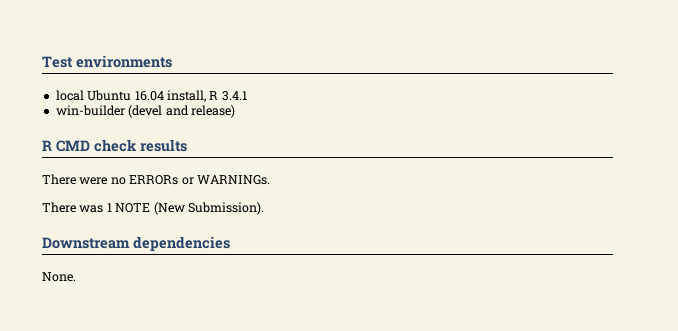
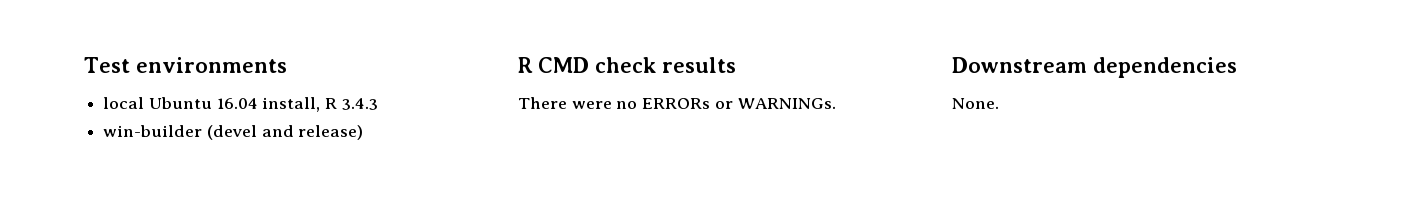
[221,91,247,101] 3.4.1 -> [341,98,378,110] 3.4.3
[42,202,264,215] // There was 1 NOTE (New Submission). -> (836, 103) none

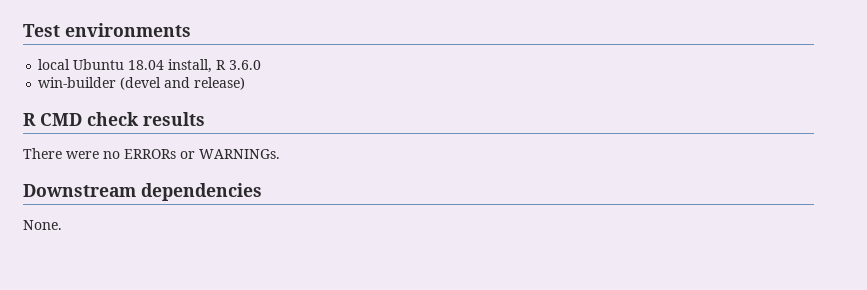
[216,98,258,109] 16.04 -> [128,60,165,70] 18.04
[341,98,378,110] 3.4.3 -> [229,60,262,70] 3.6.0

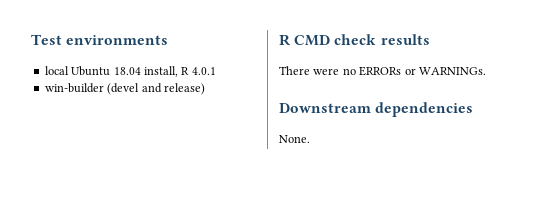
[229,60,262,70] 3.6.0 -> [191,67,216,75] 4.0.1

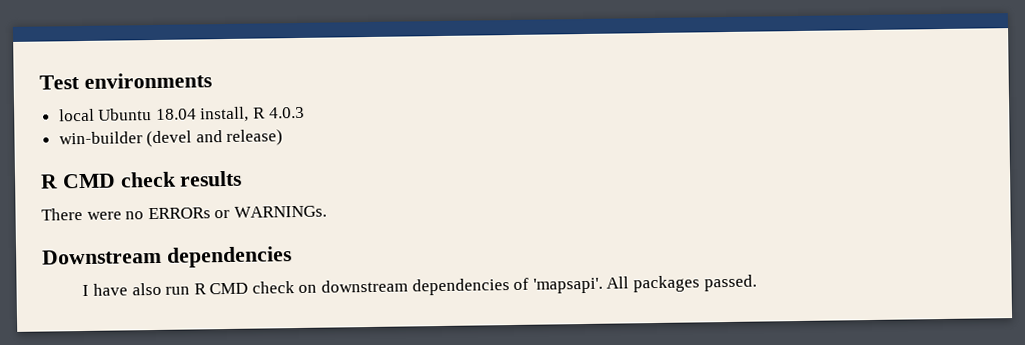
[191,67,216,75] 4.0.1 -> [268,106,305,119] 4.0.3
[279,135,310,143] None. -> [82,274,757,297] I have also run R CMD check on downstream dependencies of 'mapsapi'. All packages passed.

